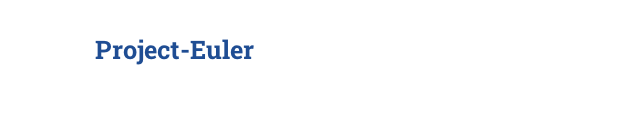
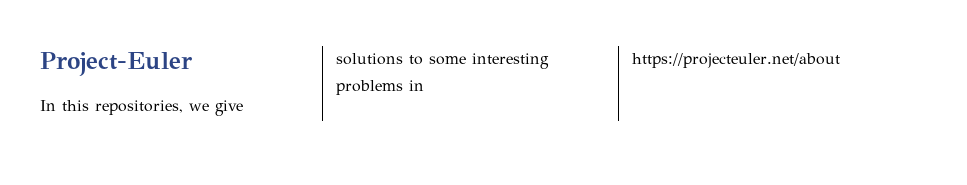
(254, 52) none -> [40,100,243,116] [336,53,549,69] [336,80,424,95] [632,53,840,68] // In this repositories, we give solutions to some interesting problems in https://projecteuler.net/about

